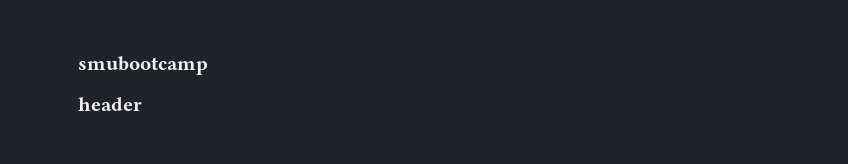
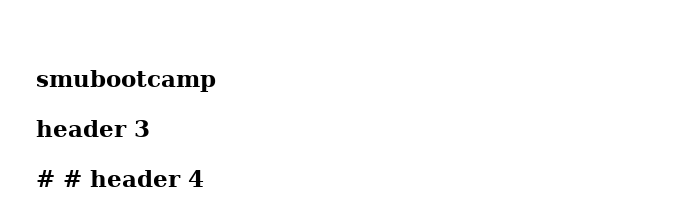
(142, 104) none -> [134,120,150,137] [36,170,204,187] 3 // # # header 4

